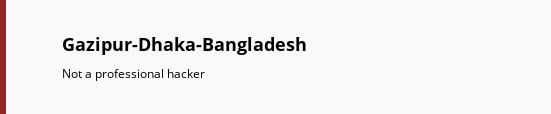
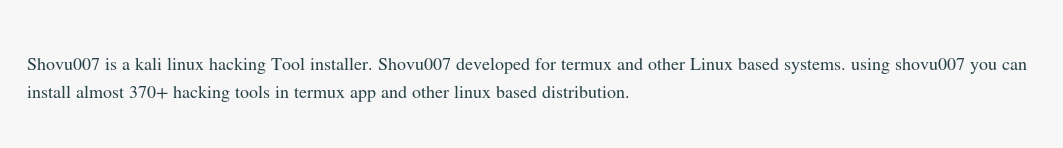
[62,37,307,55] [62,69,206,81] Gazipur-Dhaka-Bangladesh // Not a professional hacker -> [27,57,1027,74] [27,85,630,102] Shovu007 is a kali linux hacking Tool installer. Shovu007 developed for termux and other Linux based systems. using shovu007 you can install almost 370+ hacking tools in termux app and other linux based distribution.

